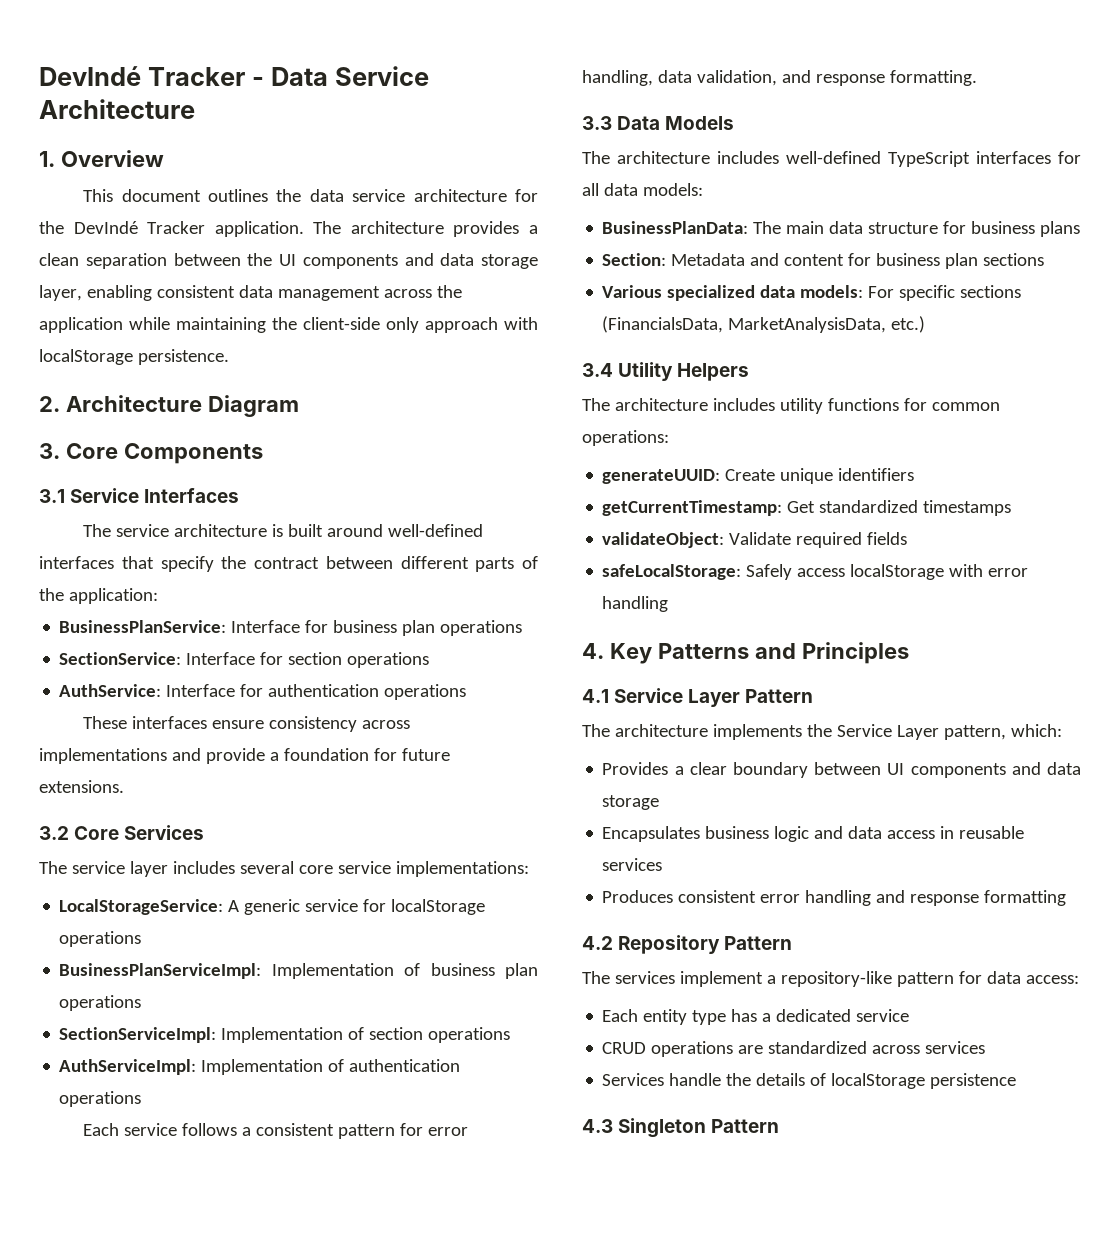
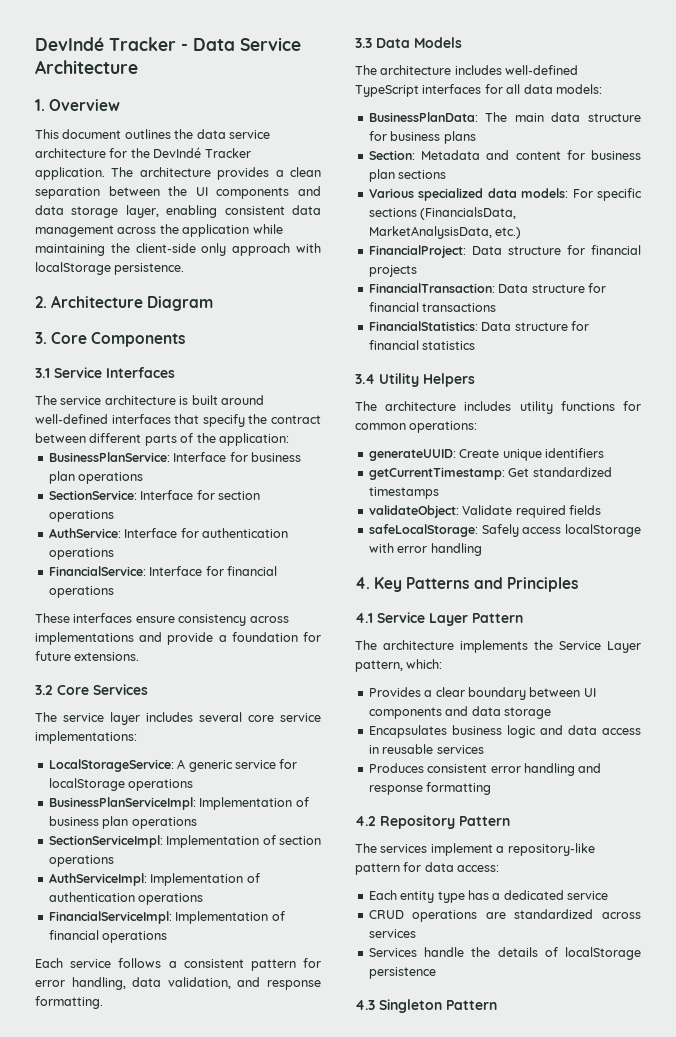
(467, 692) none -> [48,566,277,576] [48,586,114,598] // FinancialService: Interface for financial operations
(142, 1099) none -> [48,911,285,924] [48,930,168,943] // FinancialServiceImpl: Implementation of financial operations
(926, 324) none -> [368,245,641,258] [368,265,417,277] [368,283,606,293] [368,302,497,312] [368,321,589,331] [368,340,476,350] // FinancialProject: Data structure for financial projects // FinancialTransaction: Data structure for financial transactions // FinancialStatistics: Data structure for financial statistics

